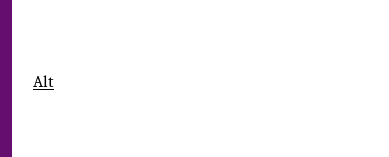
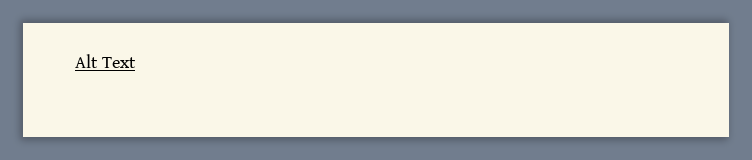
(54, 81) none -> [101,57,136,68] Text

